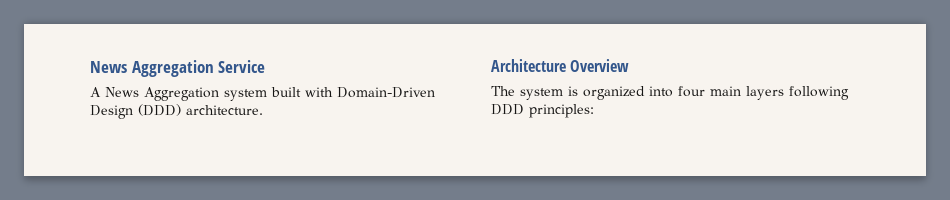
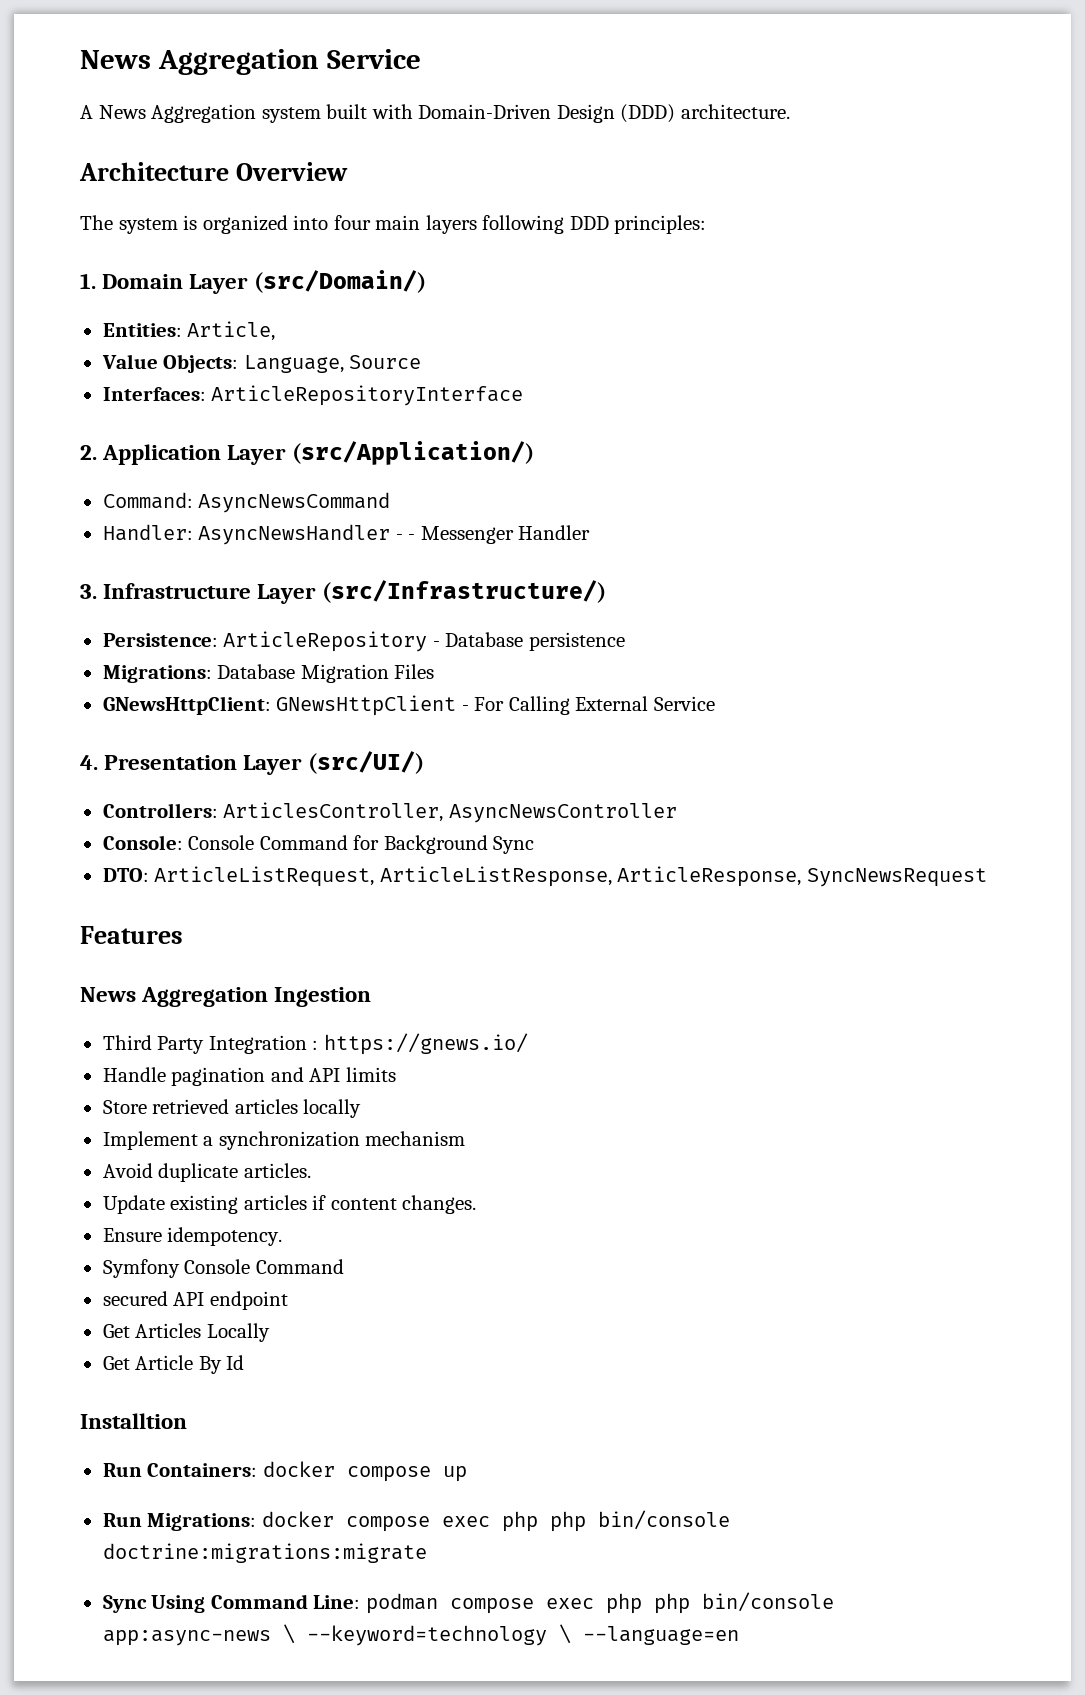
(594, 111) none -> [80,270,426,294] [102,321,276,341] [101,354,422,373] [102,385,524,406] [80,441,534,465] [102,492,391,513] [102,524,591,545] [80,580,606,604] [102,631,625,652] [102,664,435,683] [102,695,715,716] [80,751,424,775] [102,802,677,823] [102,835,535,854] [102,866,987,887] [80,926,183,944] [80,987,372,1007] [102,1033,528,1055] [102,1067,396,1086] [102,1099,362,1118] [102,1131,466,1150] [102,1163,311,1182] [102,1195,477,1214] [102,1227,283,1246] [102,1259,344,1278] [102,1291,288,1310] [102,1323,270,1342] [102,1355,245,1374] [80,1413,187,1429] [102,1461,467,1482] [102,1510,730,1532] [102,1543,427,1563] [102,1592,834,1614] [102,1624,739,1646] // 1. Domain Layer (src/Domain/) // Entities: Article, // Value Objects: Language, Source // Interfaces: ArticleRepositoryInterface // 2. Application Layer (src/Application/) // Command: AsyncNewsCommand // Handler: AsyncNewsHandler - - Messenger Handler // 3. Infrastructure Layer (src/Infrastructure/) // Persistence: ArticleRepository - Database persistence // Migrations: Database Migration Files // GNewsHttpClient: GNewsHttpClient - For Calling External Service // 4. Presentation Layer (src/UI/) // Controllers: ArticlesController, AsyncNewsController // Console: Console Command for Background Sync // DTO: ArticleListRequest, ArticleListResponse, ArticleResponse, SyncNewsRequest // Features // News Aggregation Ingestion // Third Party Integration : https://gnews.io/ // Handle pagination and API limits // Store retrieved articles locally // Implement a synchronization mechanism // Avoid duplicate articles. // Update existing articles if content changes. // Ensure idempotency. // Symfony Console Command // secured API endpoint // Get Articles Locally // Get Article By Id // Installtion // Run Containers: docker compose up // Run Migrations: docker compose exec php php bin/console doctrine:migrations:migrate // Sync Using Command Line: podman compose exec php php bin/console app:async-news \ --keyword=technology \ --language=en

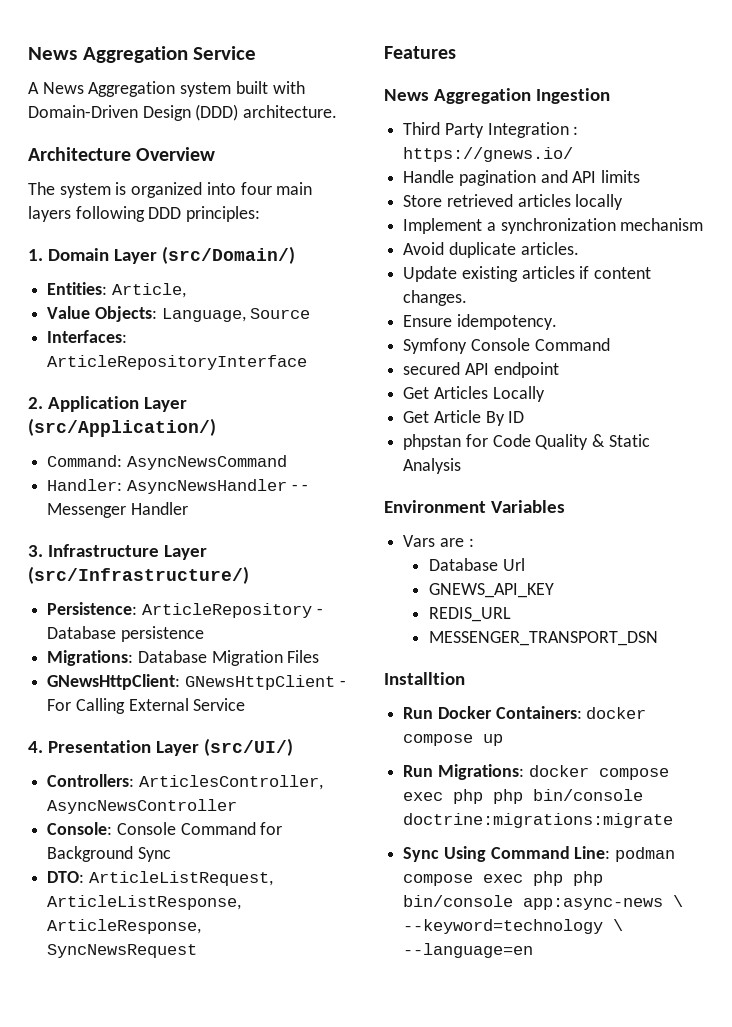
[226,1355,245,1370] Id -> [508,411,525,423] [403,434,650,450] [403,458,462,474] [384,500,565,513] [403,535,474,547] [429,558,525,571] [429,583,555,598] [429,607,512,622] [429,631,659,646] ID // phpstan for Code Quality & Static Analysis // Environment Variables // Vars are : // Database Url // GNEWS_API_KEY // REDIS_URL // MESSENGER_TRANSPORT_DSN
(142, 1470) none -> [437,706,492,719] Docker

